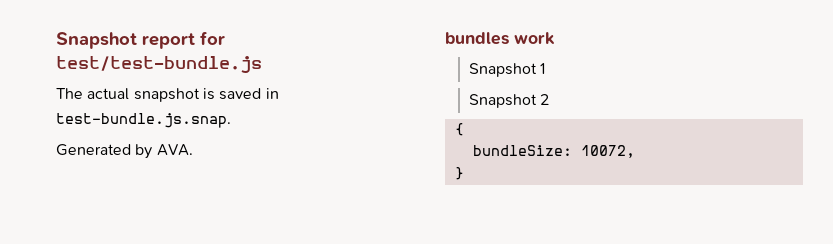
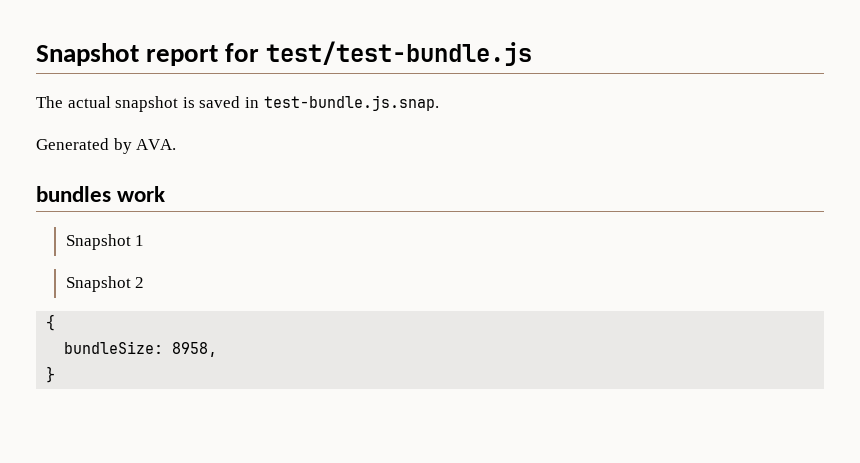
[580,145,635,158] 10072, -> [172,342,218,357] 8958,

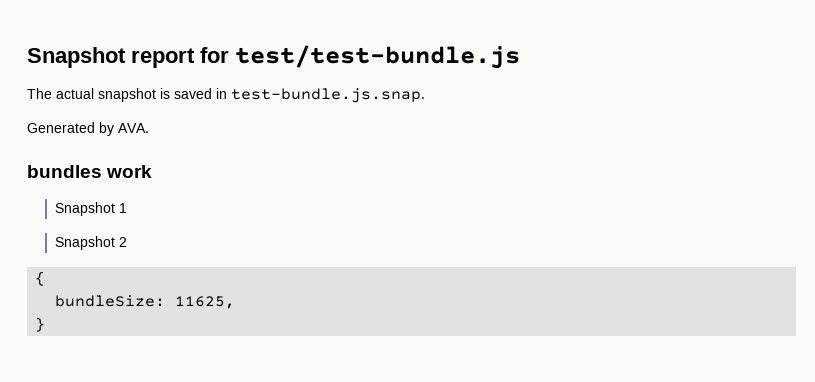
[172,342,218,357] 8958, -> [175,296,236,309] 11625,

